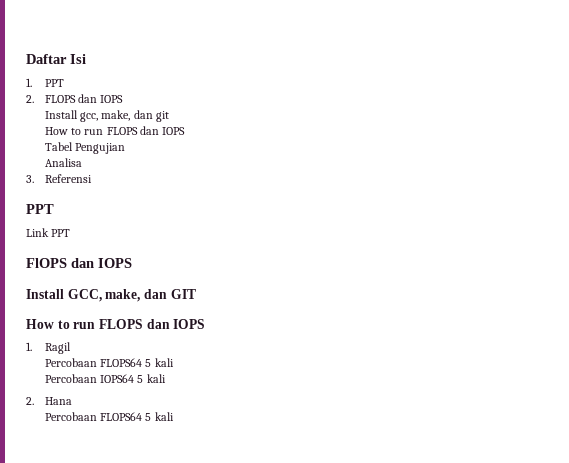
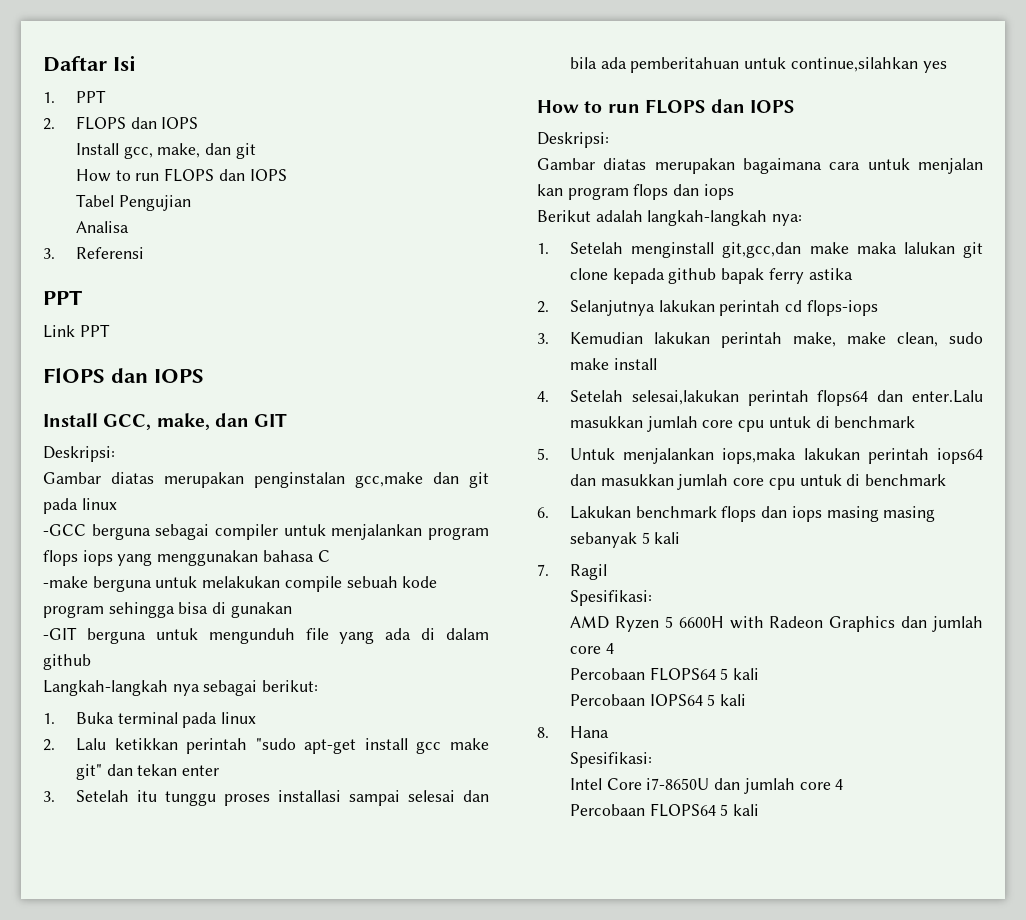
[26,319,206,329] [26,342,71,354] // How to run FLOPS dan IOPS // 1. Ragil -> [43,446,115,462] [43,472,489,488] [43,498,117,514] [43,524,490,540] [43,550,330,566] [43,576,438,592] [43,602,292,618] [43,627,489,644] [43,654,91,670] [43,680,319,696] [43,712,257,728] [43,738,489,754] [76,764,220,780] [43,790,489,806] [570,57,947,73] [537,99,796,114] [537,132,609,148] [537,158,983,174] [537,184,734,200] [537,210,803,226] [537,242,983,258] [570,268,853,284] [537,300,878,316] [537,332,983,348] [570,358,657,370] [537,390,983,406] [570,416,916,432] [537,448,983,464] [570,474,947,490] [537,506,936,522] [570,532,681,548] [537,564,608,580] [570,590,653,606] [570,616,983,632] [570,643,614,654] // Deskripsi: // Gambar diatas merupakan penginstalan gcc,make dan git pada linux // -GCC berguna sebagai compiler untuk menjalankan program flops iops yang menggunakan bahasa C // -make berguna untuk melakukan compile sebuah kode program sehingga bisa di gunakan // -GIT berguna untuk mengunduh file yang ada di dalam github // Langkah-langkah nya sebagai berikut: // 1. Buka terminal pada linux // 2. Lalu ketikkan perintah "sudo apt-get install gcc make git" dan tekan enter // 3. Setelah itu tunggu proses installasi sampai selesai dan bila ada pemberitahuan untuk continue,silahkan yes // How to run FLOPS dan IOPS // Deskripsi: // Gambar diatas merupakan bagaimana cara untuk menjalan kan program flops dan iops // Berikut adalah langkah-langkah nya: // 1. Setelah menginstall git,gcc,dan make maka lalukan git clone kepada github bapak ferry astika // 2. Selanjutnya lakukan perintah cd flops-iops // 3. Kemudian lakukan perintah make, make clean, sudo make install // 4. Setelah selesai,lakukan perintah flops64 dan enter.Lalu masukkan jumlah core cpu untuk di benchmark // 5. Untuk menjalankan iops,maka lakukan perintah iops64 dan masukkan jumlah core cpu untuk di benchmark // 6. Lakukan benchmark flops dan iops masing masing sebanyak 5 kali // 7. Ragil // Spesifikasi: // AMD Ryzen 5 6600H with Radeon Graphics dan jumlah core 4
[26,397,34,405] 2. -> [537,727,549,738] 8.
(72, 401) none -> [570,752,653,768] [570,778,844,794] // Spesifikasi: // Intel Core i7-8650U dan jumlah core 4

